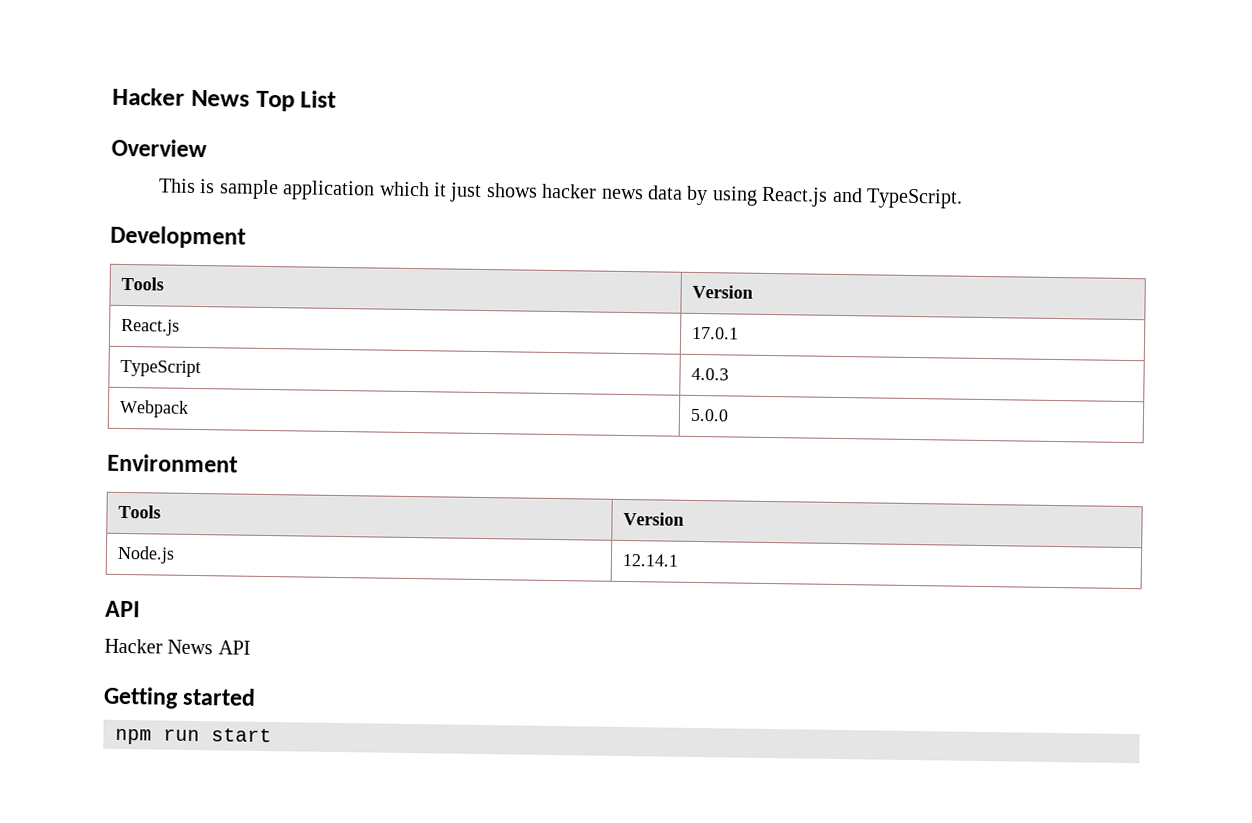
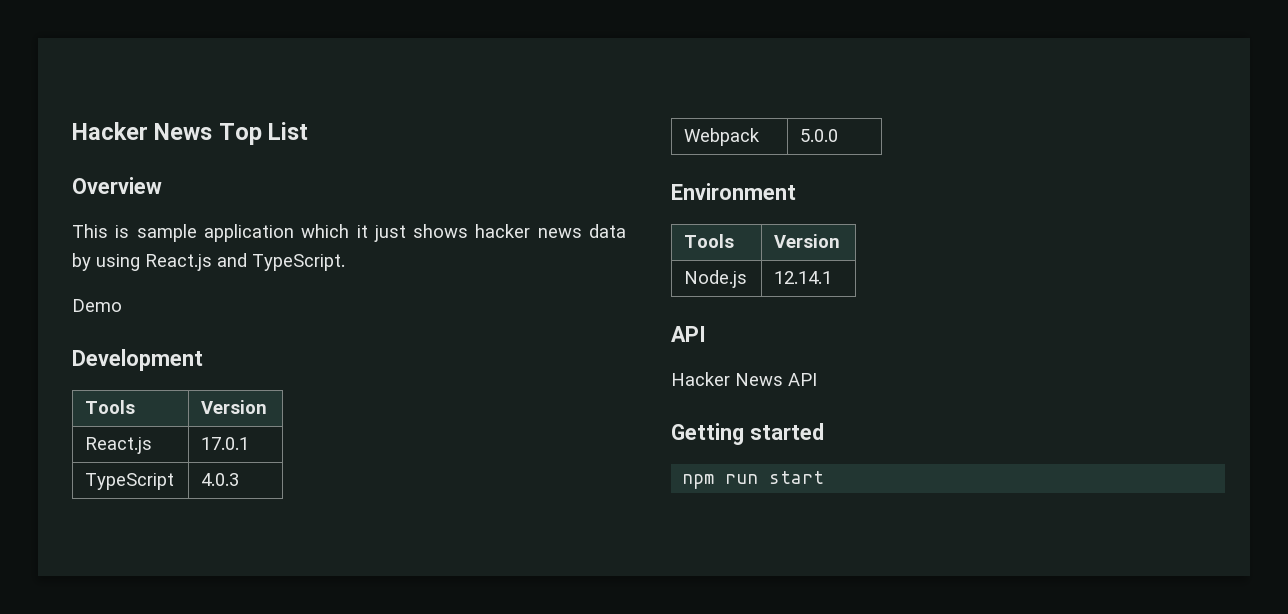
(963, 198) none -> [72,299,122,312] // Demo

